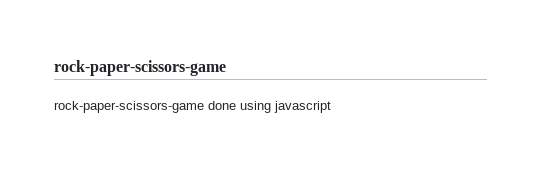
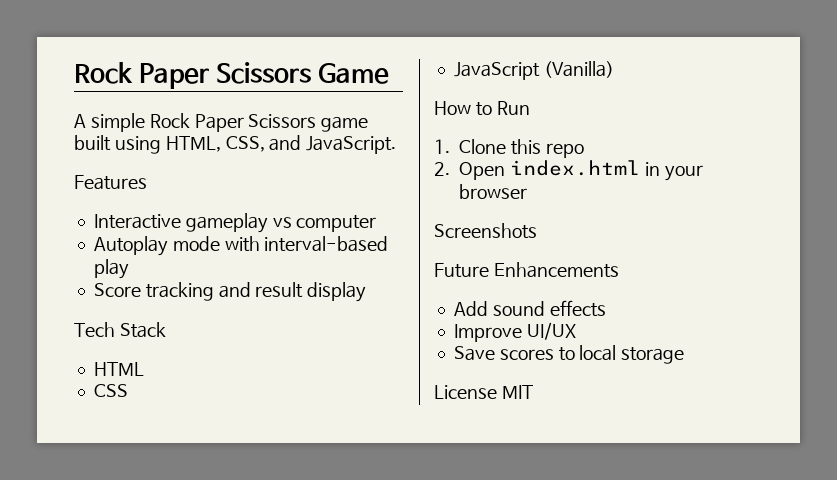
[54,60,226,76] [54,101,331,113] rock-paper-scissors-game // rock-paper-scissors-game done using javascript -> [74,62,389,89] [74,113,369,132] [74,135,397,154] [74,175,147,190] [93,213,377,233] [93,236,389,256] [93,259,129,279] [93,282,367,302] [74,322,166,338] [93,362,144,376] [93,384,128,397] [453,61,614,80] [434,101,530,116] [434,139,584,158] [434,160,703,181] [459,184,527,199] [434,223,537,239] [434,262,619,278] [453,300,606,317] [453,322,576,342] [453,345,685,364] [434,385,533,399] Rock Paper Scissors Game // A simple Rock Paper Scissors game built using HTML, CSS, and JavaScript. // Features // Interactive gameplay vs computer // Autoplay mode with interval-based play // Score tracking and result display // Tech Stack // HTML // CSS // JavaScript (Vanilla) // How to Run // 1. Clone this repo // 2. Open index.html in your browser // Screenshots // Future Enhancements // Add sound effects // Improve UI/UX // Save scores to local storage // License MIT

